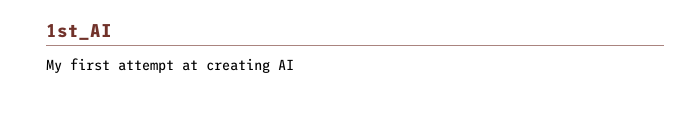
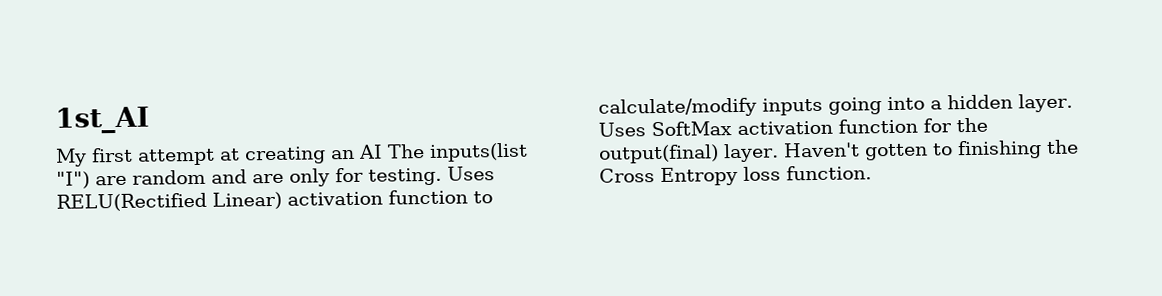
[278,59,294,70] AI -> [331,142,528,162] [56,166,495,189] [56,189,493,212] [598,93,1073,118] [598,117,988,137] [598,139,1079,164] [599,165,872,186] an AI The inputs(list "I") are random and are only for testing. Uses RELU(Rectified Linear) activation function to calculate/modify inputs going into a hidden layer. Uses SoftMax activation function for the output(final) layer. Haven't gotten to finishing the Cross Entropy loss function.

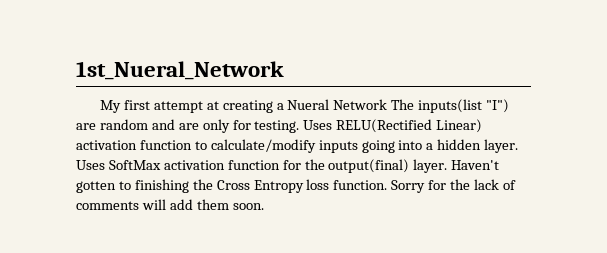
[55,106,150,134] 1st_AI -> [76,61,284,80] 1st_Nueral_Network
[331,144,383,160] an AI -> [276,99,388,110] a Nueral Network
(872, 173) none -> [391,179,516,193] [76,199,264,210] Sorry for the lack of comments will add them soon.

